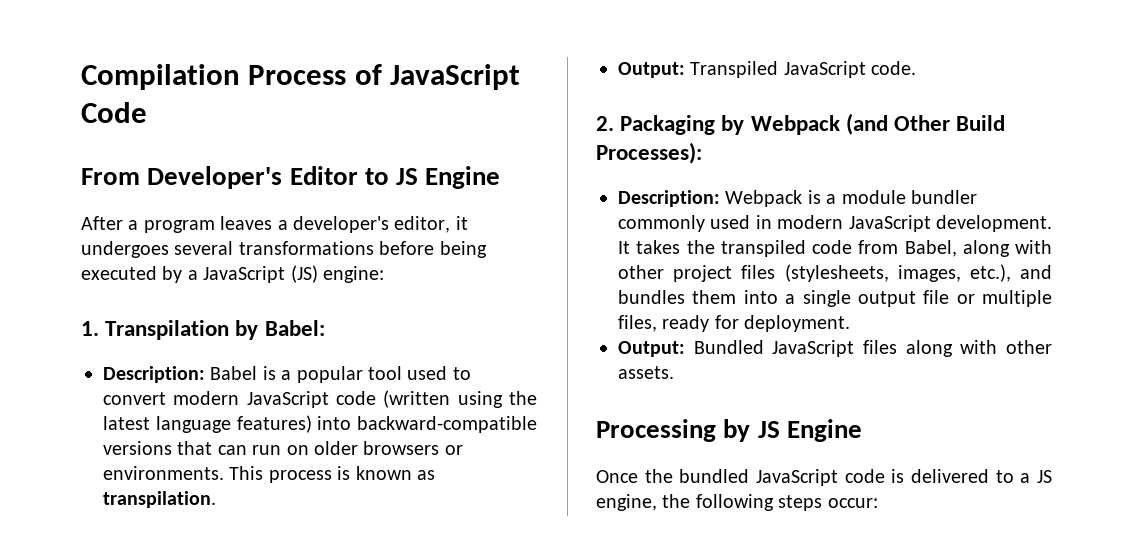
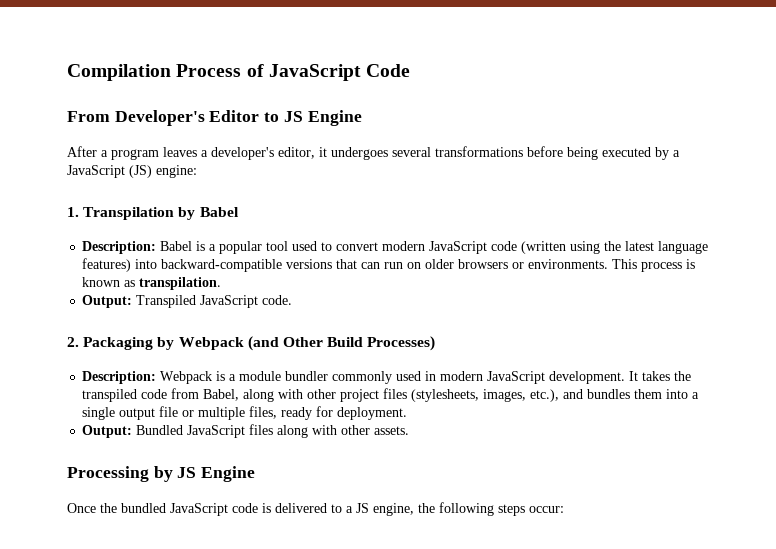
[264,320,325,336] Babel: -> [199,207,239,217] Babel
[596,142,702,164] Processes): -> [367,336,436,351] Processes)

